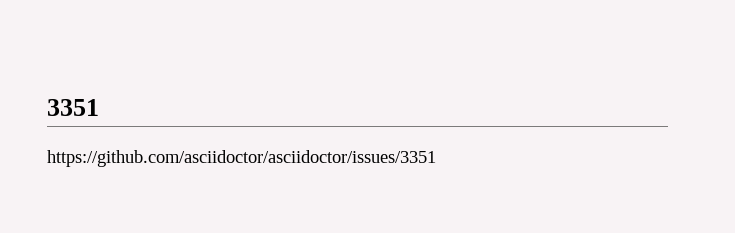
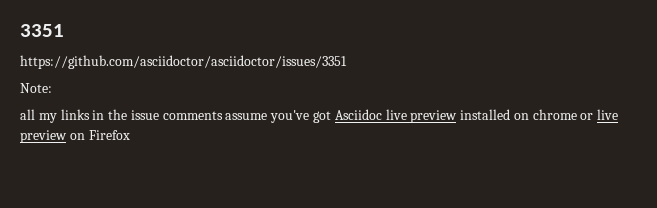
(436, 158) none -> [20,83,52,93] [20,109,619,123] [20,130,130,143] // Note: // all my links in the issue comments assume you've got Asciidoc live preview installed on chrome or live preview on Firefox

